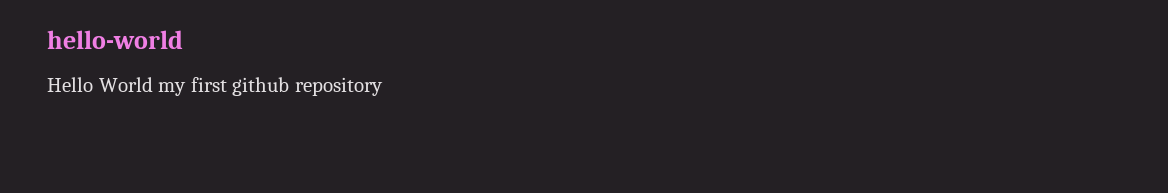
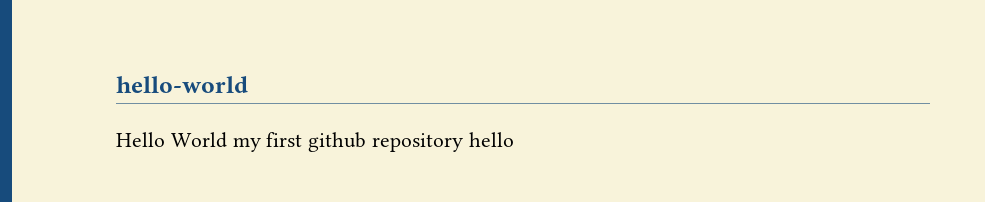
(383, 86) none -> [468,132,514,147] hello

